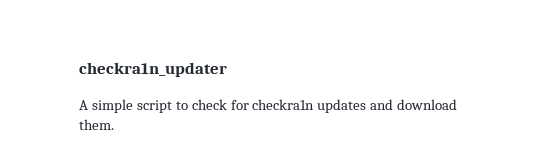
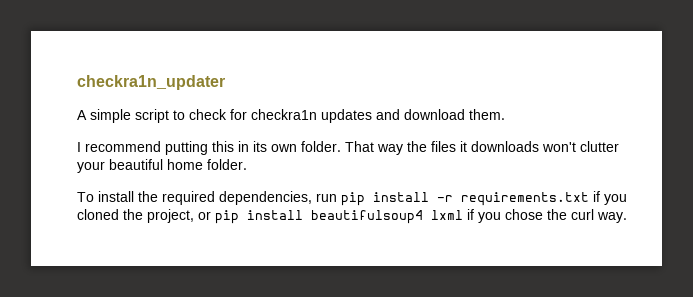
(114, 124) none -> [77,141,619,155] [77,159,247,173] [77,191,627,206] [77,209,627,224] // I recommend putting this in its own folder. That way the files it downloads won't clutter your beautiful home folder. // To install the required dependencies, run pip install -r requirements.txt if you cloned the project, or pip install beautifulsoup4 lxml if you chose the curl way.

